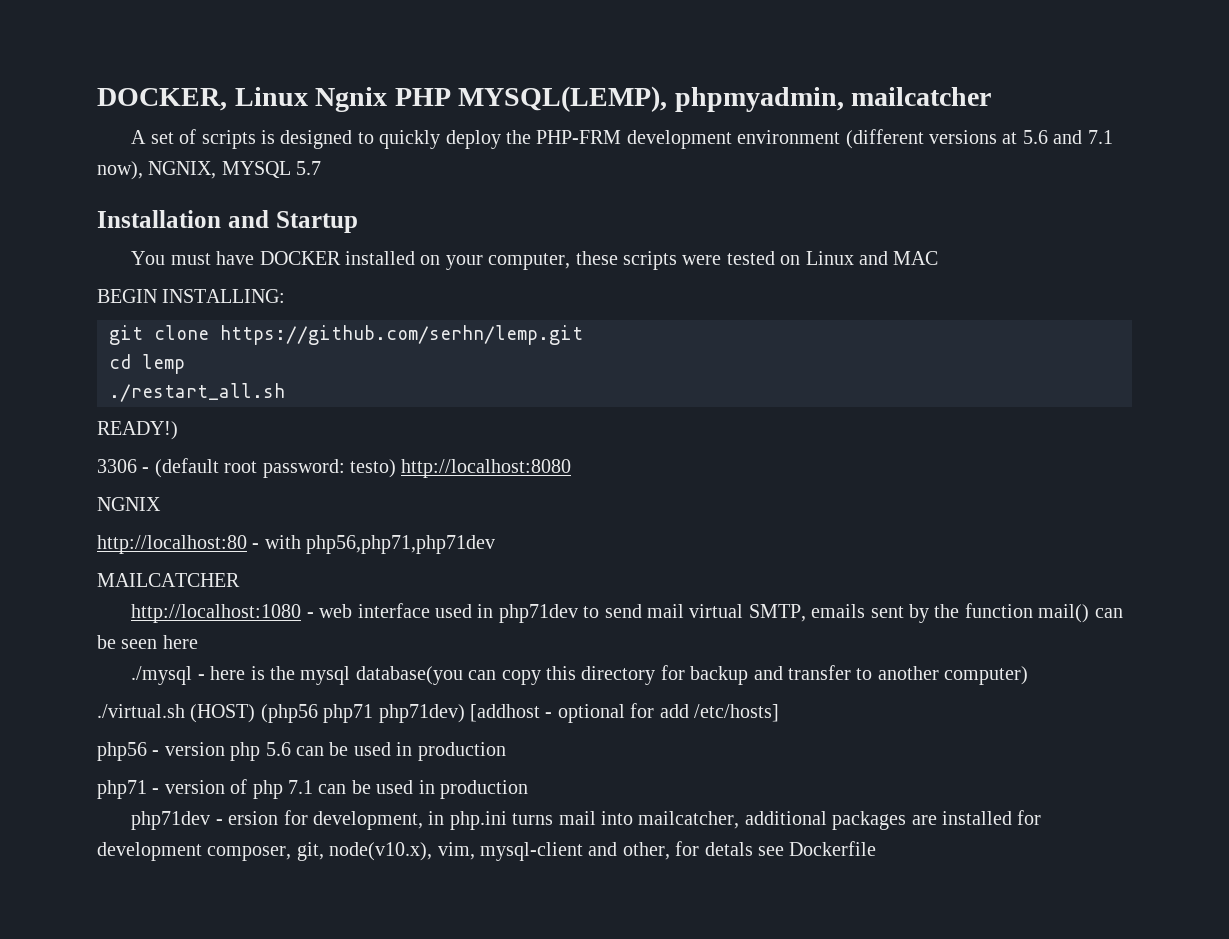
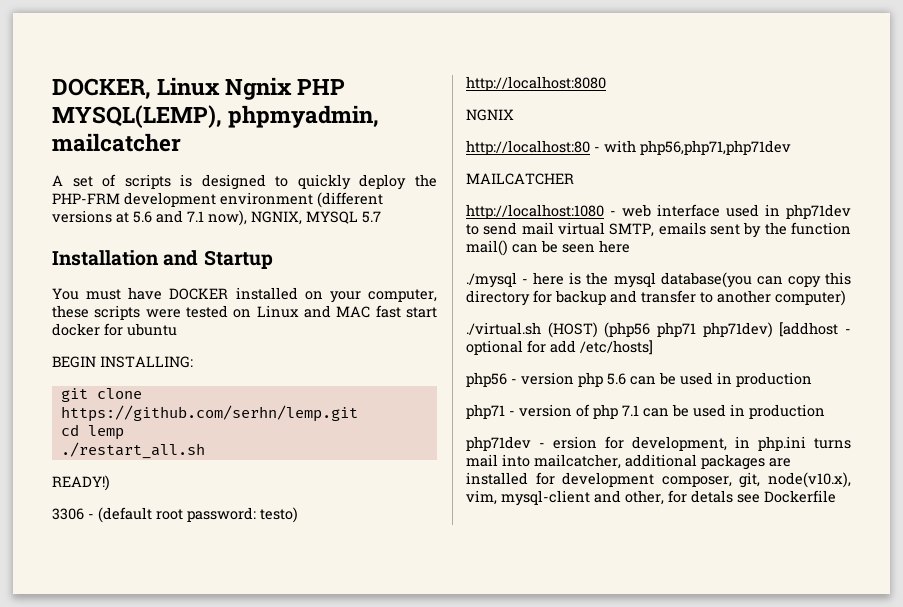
(939, 258) none -> [375,305,437,318] [52,323,177,336] fast start docker for ubuntu

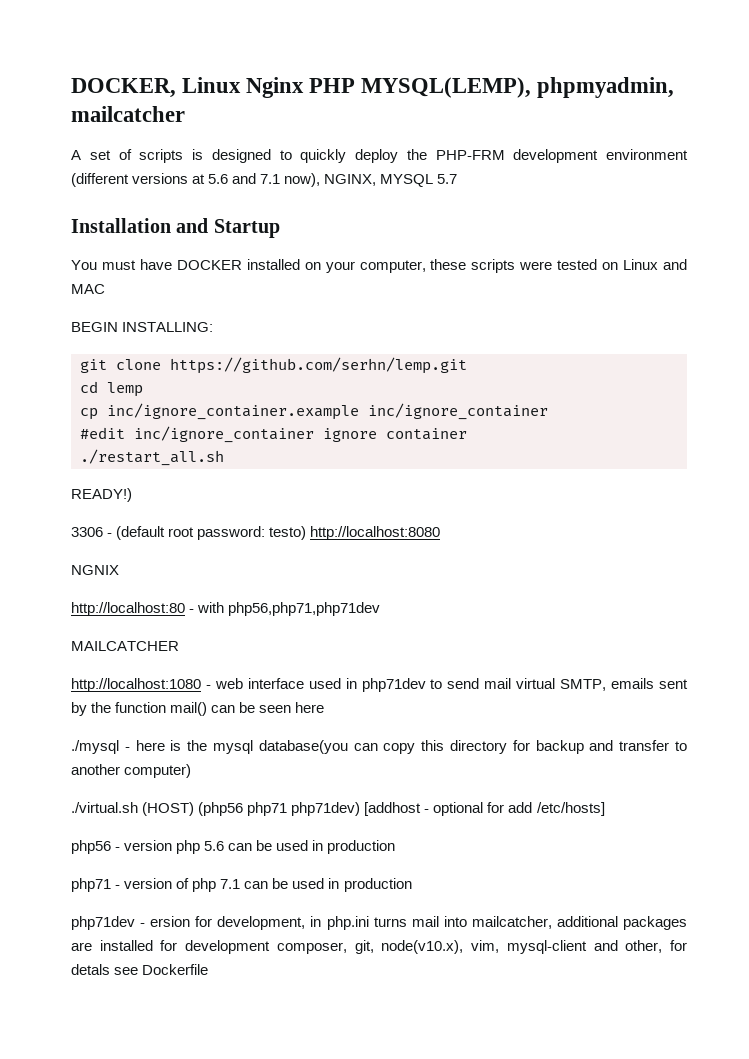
[225,77,293,100] Ngnix -> [246,77,305,98] Nginx
[251,211,302,225] NGNIX, -> [324,174,377,186] NGINX,
[375,305,437,318] [52,323,177,336] fast start docker for ubuntu -> (105, 289) none
(124, 432) none -> [80,403,548,420] [80,426,467,443] // cp inc/ignore_container.example inc/ignore_container // #edit inc/ignore_container ignore container

